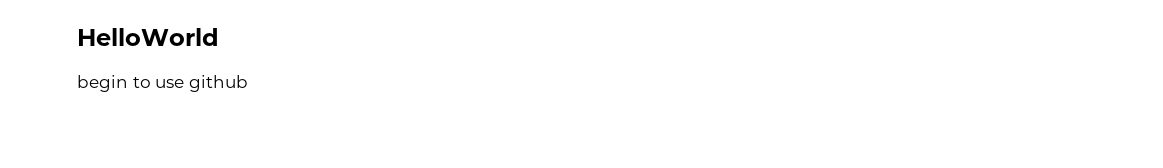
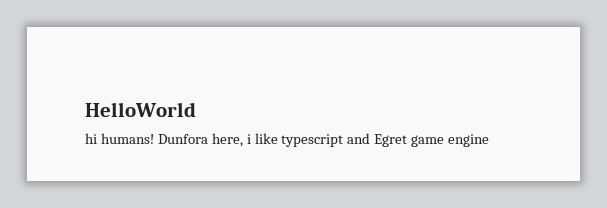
[77,75,248,92] begin to use github -> [85,133,490,147] hi humans! Dunfora here, i like typescript and Egret game engine

